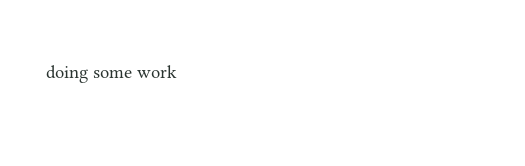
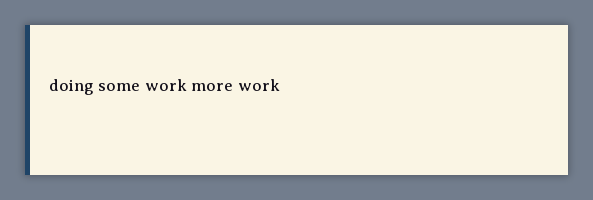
(177, 71) none -> [191,79,280,91] more work

